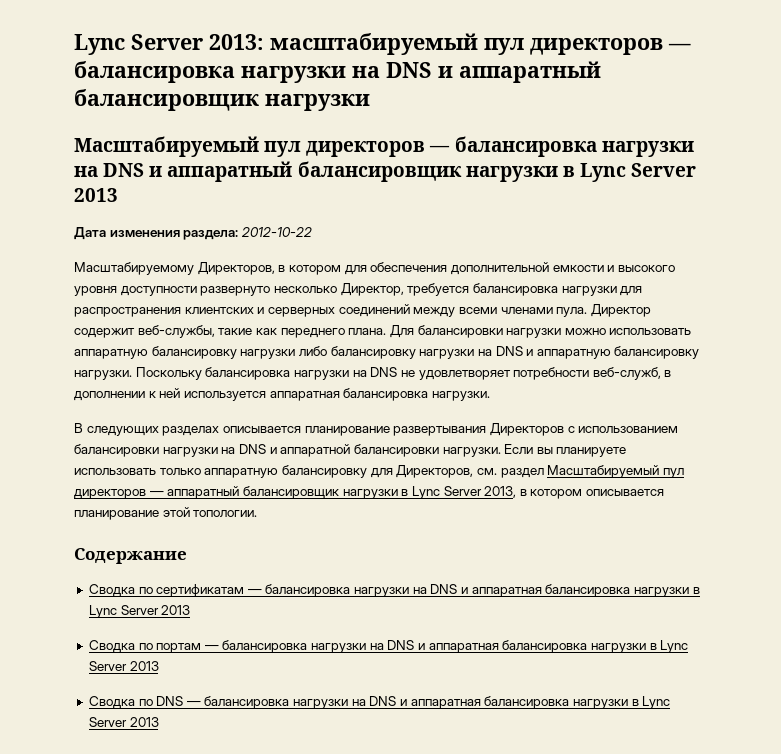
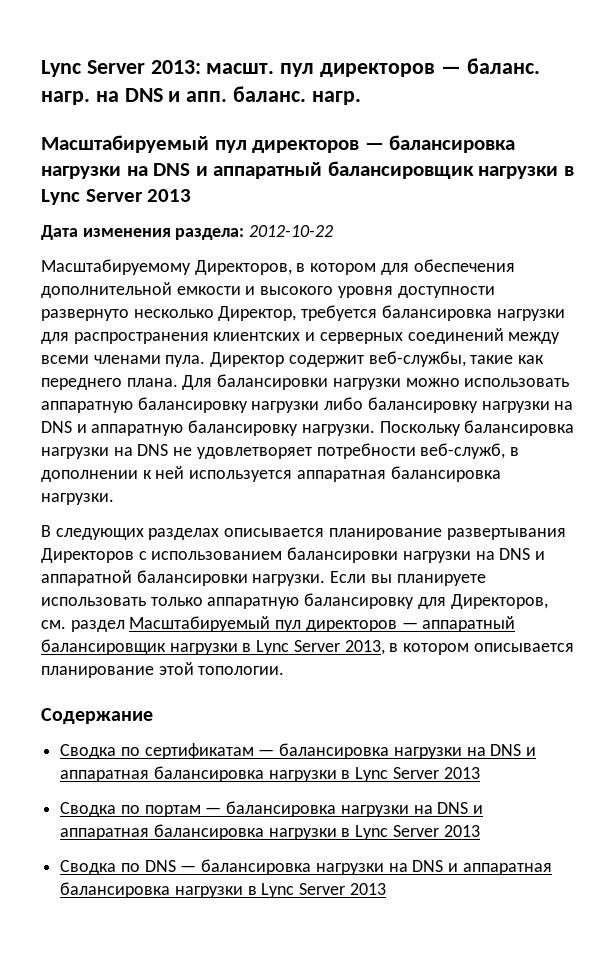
[270,33,691,55] [74,61,601,83] [74,89,370,111] масштабируемый пул директоров — балансировка нагрузки на DNS и аппаратный балансировщик нагрузки -> [206,58,540,77] [41,86,361,105] масшт. пул директоров — баланс. нагр. на DNS и апп. баланс. нагр.

